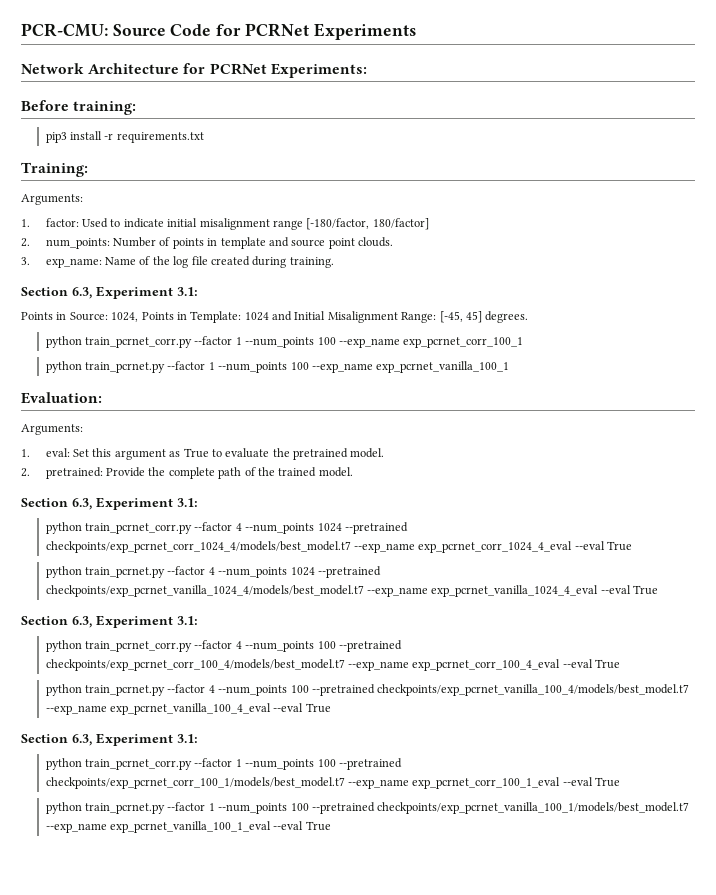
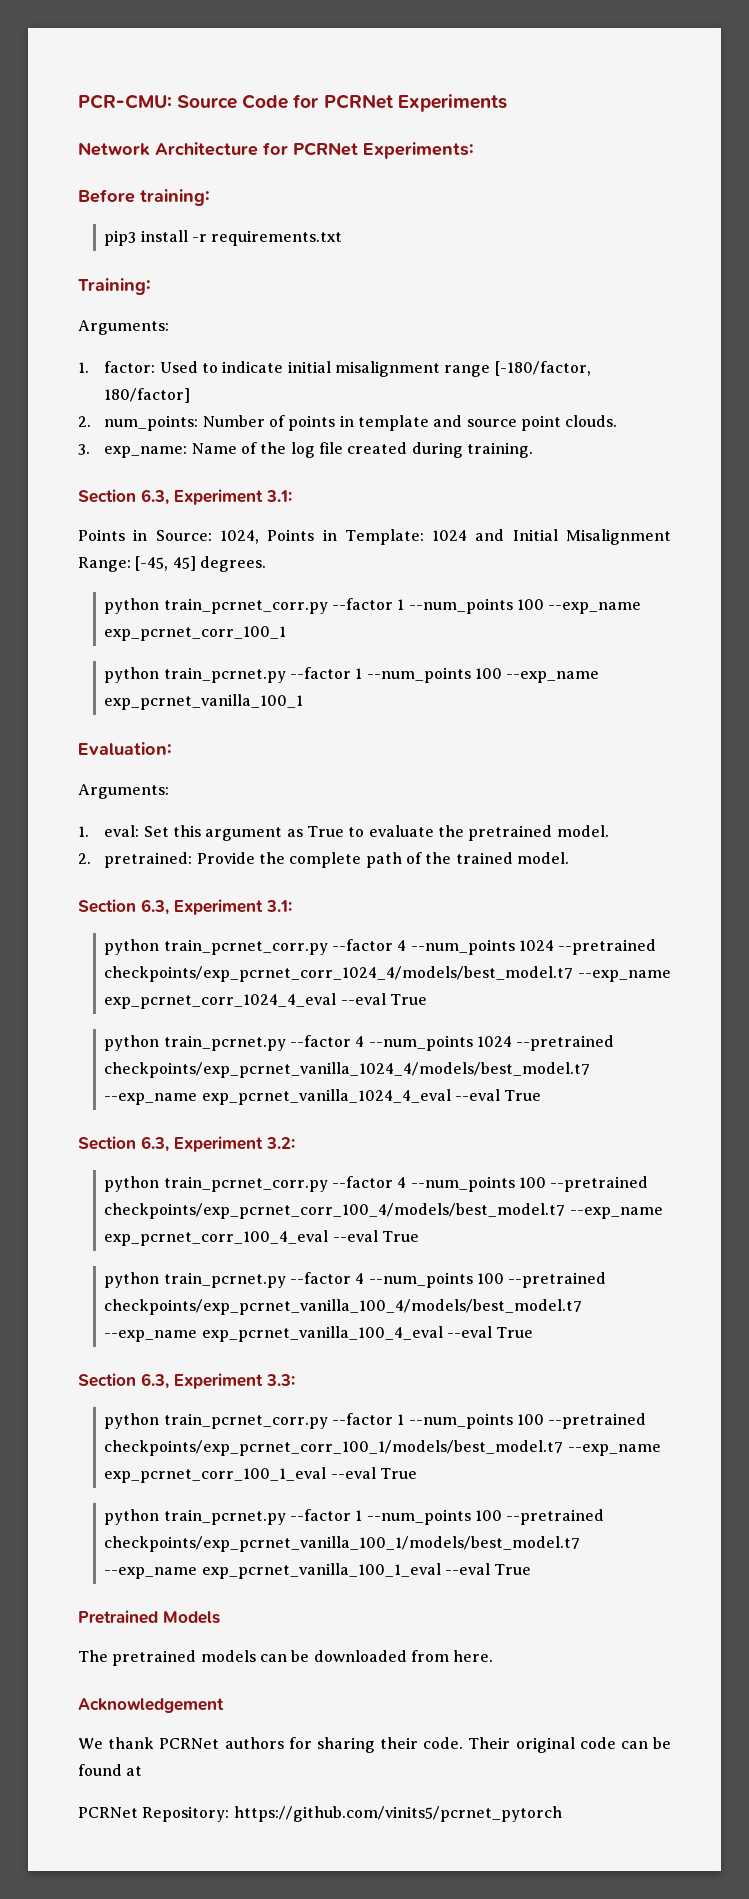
[177,616,198,625] 3.1: -> [266,1137,295,1149] 3.2:
[177,734,198,743] 3.1: -> [266,1374,295,1386] 3.3:
(331, 826) none -> [78,1610,220,1624] [78,1650,494,1666] [78,1698,224,1713] [78,1737,671,1753] [78,1764,143,1776] [78,1806,562,1822] // Pretrained Models // The pretrained models can be downloaded from here. // Acknowledgement // We thank PCRNet authors for sharing their code. Their original code can be found at // PCRNet Repository: https://github.com/vinits5/pcrnet_pytorch

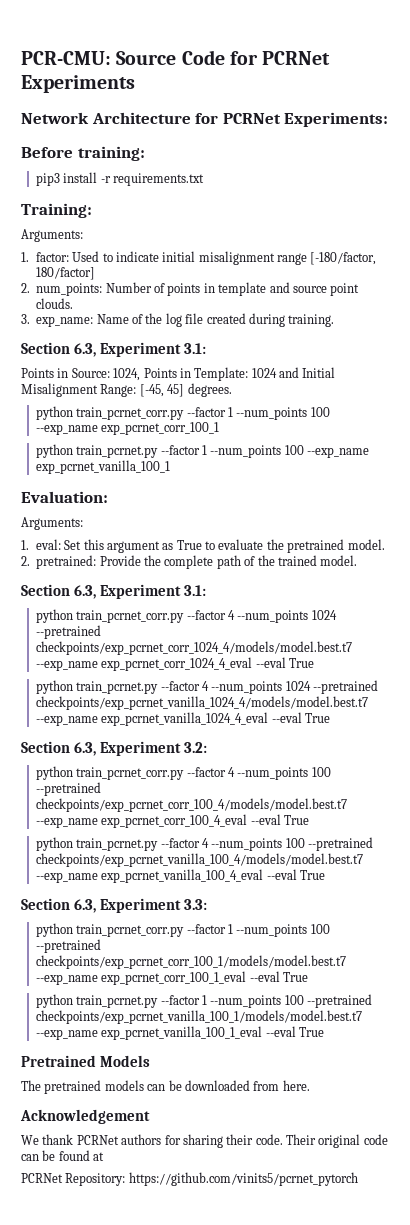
[104,966,574,982] checkpoints/exp_pcrnet_corr_1024_4/models/best_model.t7 -> [35,641,352,655] checkpoints/exp_pcrnet_corr_1024_4/models/model.best.t7
[104,1062,591,1078] checkpoints/exp_pcrnet_vanilla_1024_4/models/best_model.t7 -> [35,696,368,710] checkpoints/exp_pcrnet_vanilla_1024_4/models/model.best.t7
[104,1203,566,1219] checkpoints/exp_pcrnet_corr_100_4/models/best_model.t7 -> [35,798,347,812] checkpoints/exp_pcrnet_corr_100_4/models/model.best.t7
[104,1299,583,1315] checkpoints/exp_pcrnet_vanilla_100_4/models/best_model.t7 -> [35,853,363,867] checkpoints/exp_pcrnet_vanilla_100_4/models/model.best.t7
[104,1440,564,1456] checkpoints/exp_pcrnet_corr_100_1/models/best_model.t7 -> [35,955,346,969] checkpoints/exp_pcrnet_corr_100_1/models/model.best.t7
[104,1536,581,1552] checkpoints/exp_pcrnet_vanilla_100_1/models/best_model.t7 -> [35,1010,362,1024] checkpoints/exp_pcrnet_vanilla_100_1/models/model.best.t7

